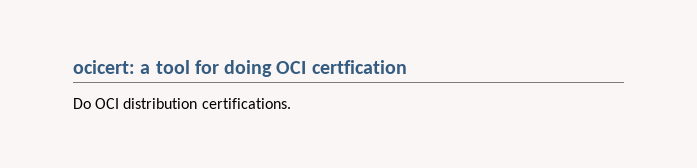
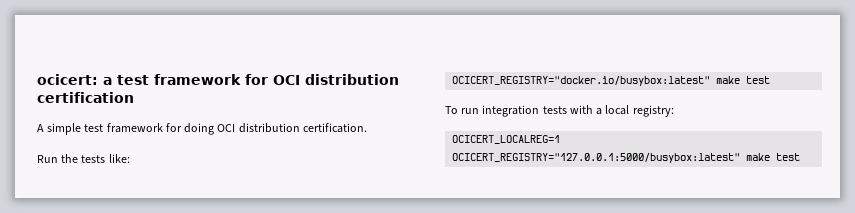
[155,60,407,77] [73,98,291,109] tool for doing OCI certfication // Do OCI distribution certifications. -> [117,74,399,85] [37,92,134,103] [37,123,367,135] [37,154,130,163] [452,76,771,86] [445,105,674,117] [452,135,561,144] [452,153,801,163] test framework for OCI distribution certification // A simple test framework for doing OCI distribution certification. // Run the tests like: // OCICERT_REGISTRY="docker.io/busybox:latest" make test // To run integration tests with a local registry: // OCICERT_LOCALREG=1 OCICERT_REGISTRY="127.0.0.1:5000/busybox:latest" make test

